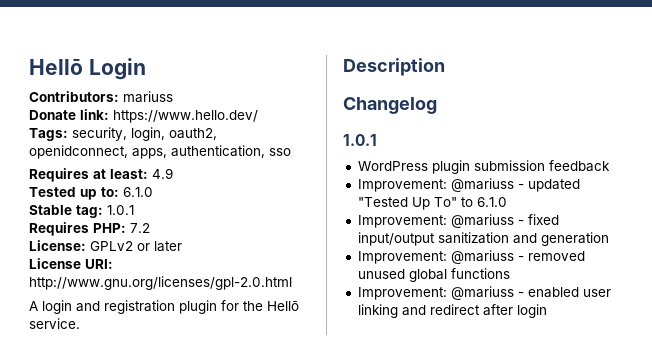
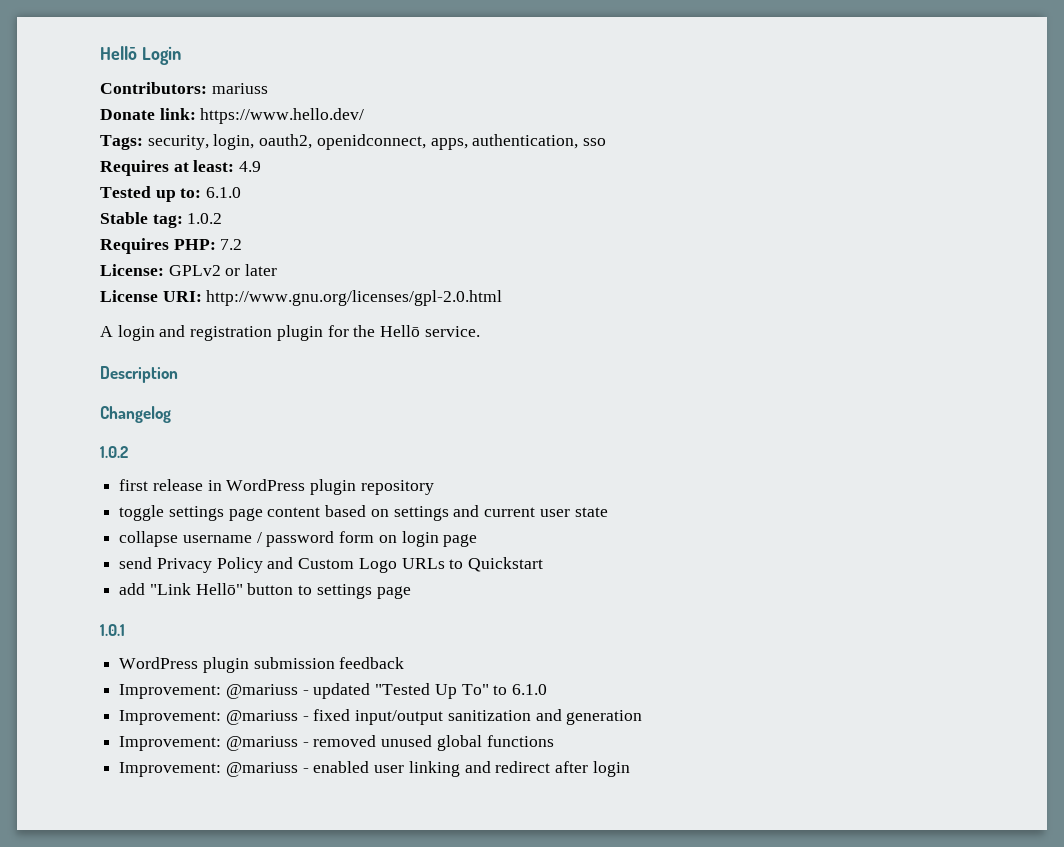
[107,205,134,215] 1.0.1 -> [187,213,223,224] 1.0.2
(437, 105) none -> [100,446,128,458] [119,479,434,495] [119,505,608,521] [119,531,478,547] [119,557,544,573] [119,583,411,599] // 1.0.2 // first release in WordPress plugin repository // toggle settings page content based on settings and current user state // collapse username / password form on login page // send Privacy Policy and Custom Logo URLs to Quickstart // add "Link Hellō" button to settings page

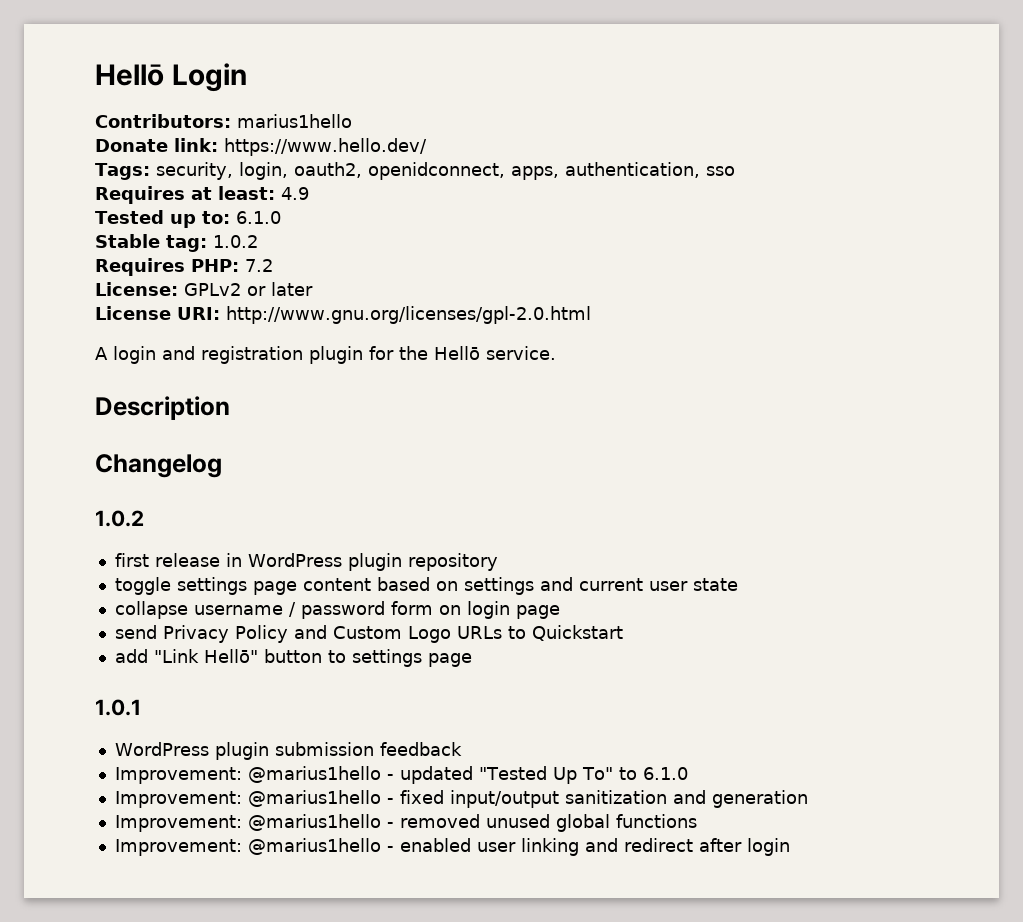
[211,83,268,94] mariuss -> [237,114,352,128] marius1hello
[225,684,298,699] @mariuss -> [247,766,381,783] @marius1hello
[225,710,298,725] @mariuss -> [247,790,381,807] @marius1hello
[225,736,298,751] @mariuss -> [247,814,381,831] @marius1hello
[225,762,298,777] @mariuss -> [247,838,381,855] @marius1hello

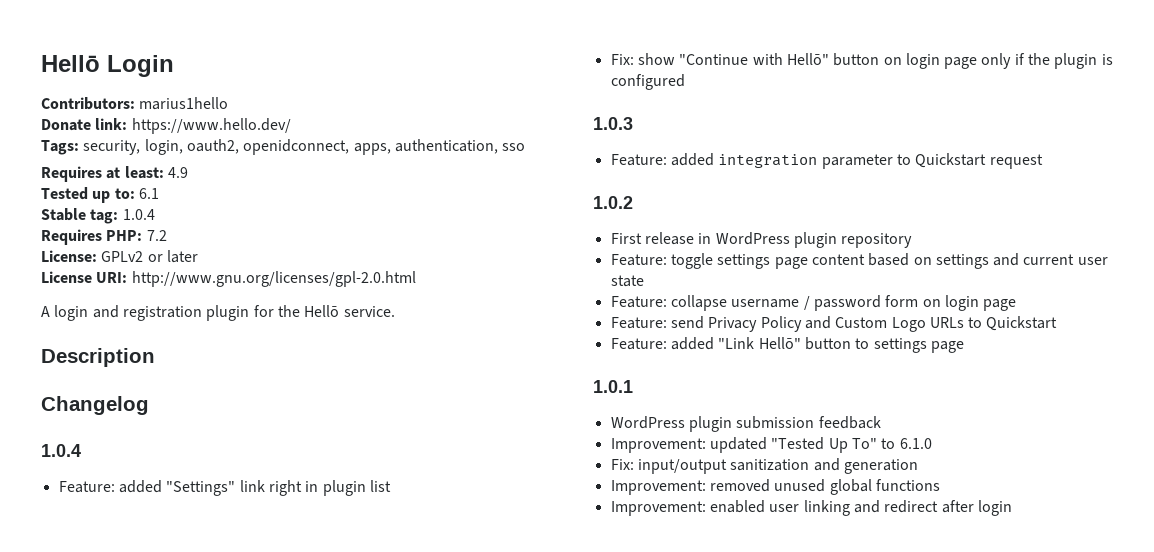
[235,211,281,224] 6.1.0 -> [138,188,159,199] 6.1
[213,235,258,248] 1.0.2 -> [122,209,155,220] 1.0.4
[95,510,144,527] [114,553,149,567] // 1.0.2 // first -> [41,444,81,457] [58,480,391,496] [610,53,1113,69] [610,74,685,90] [593,117,633,130] [610,153,1043,169] [593,196,633,209] [610,233,642,244] // 1.0.4 // Feature: added "Settings" link right in plugin list // Fix: show "Continue with Hellō" button on login page only if the plugin is configured // 1.0.3 // Feature: added integration parameter to Quickstart request // 1.0.2 // First
(498, 562) none -> [610,254,667,266] Feature:
(738, 584) none -> [610,296,667,308] Feature:
(560, 612) none -> [610,317,667,329] Feature:
[114,649,148,663] add -> [610,337,714,350] Feature: added
[247,766,394,783] @marius1hello - -> (706, 445) none
[114,790,444,808] Improvement: @marius1hello - fixed -> [610,459,634,470] Fix:
[247,814,394,831] @marius1hello - -> (706, 487) none
[247,838,394,855] @marius1hello - -> (706, 508) none

